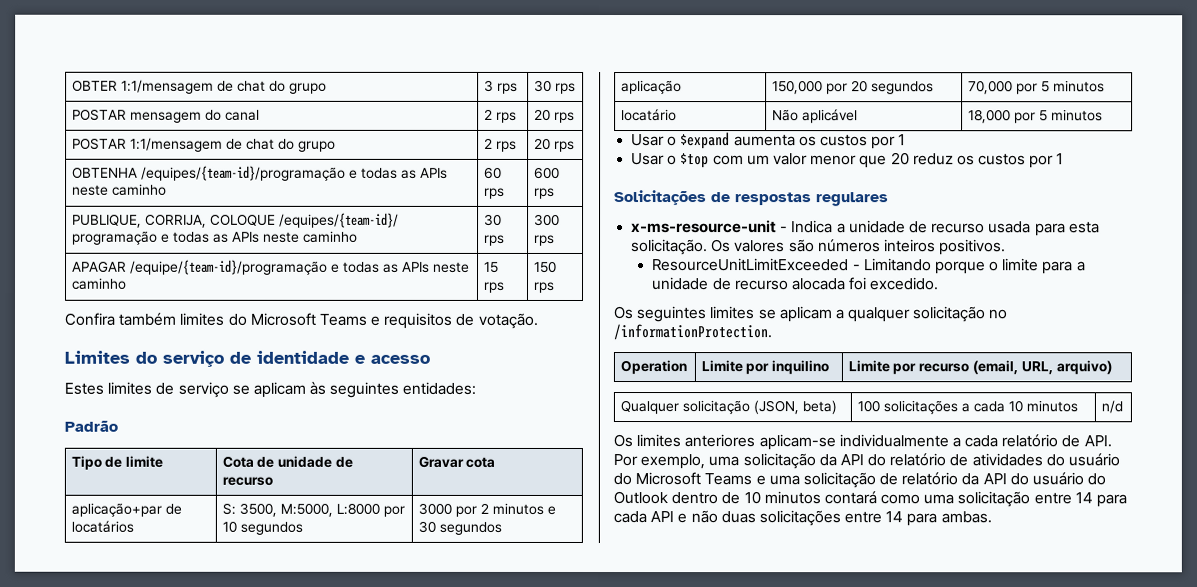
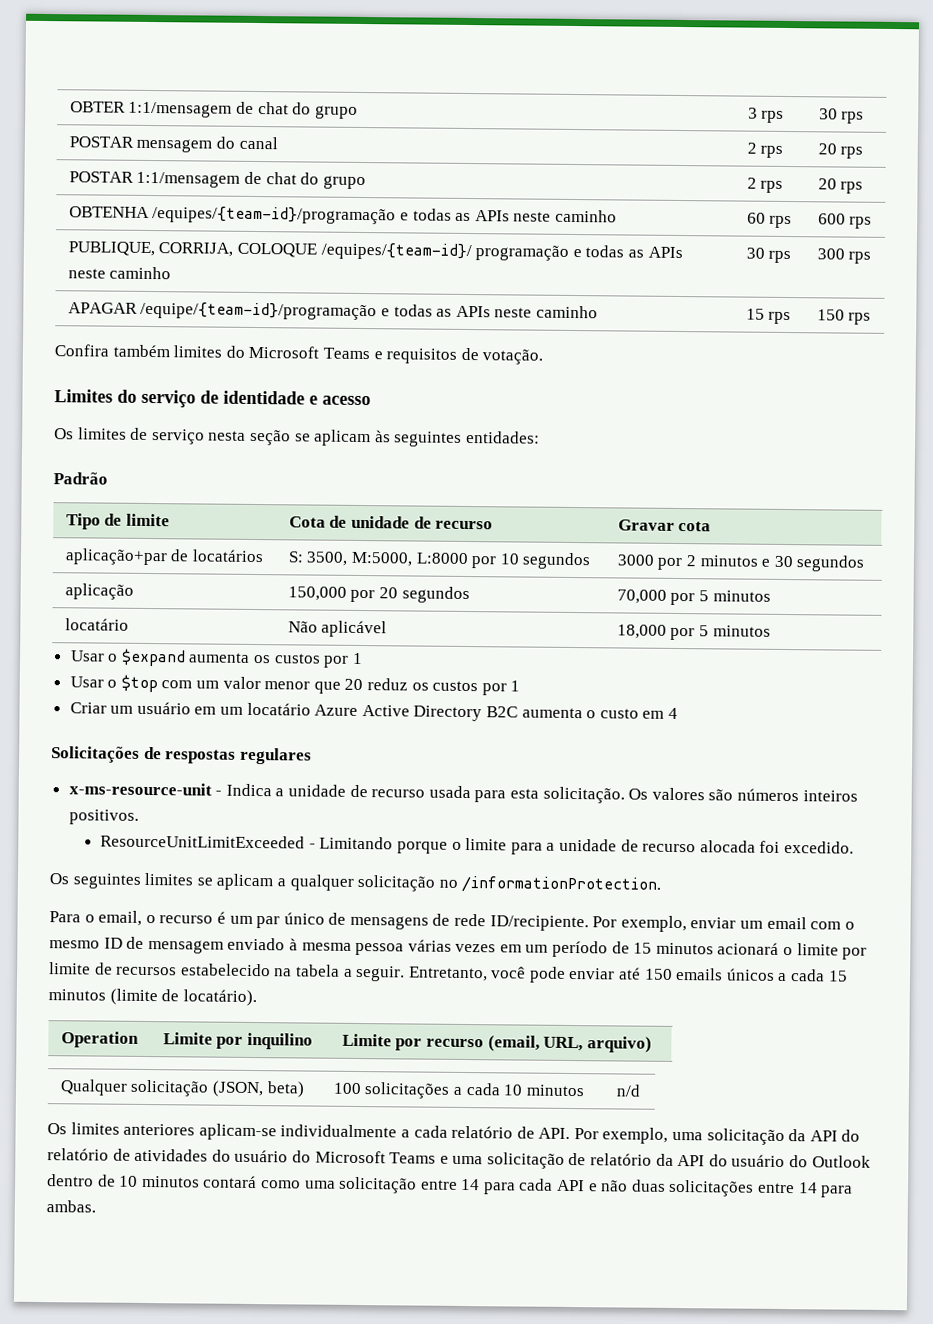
[64,382,104,395] Estes -> [54,428,74,440] Os
(229, 389) none -> [208,429,291,446] nesta seção
(1065, 159) none -> [69,701,678,722] // Criar um usuário em um locatário Azure Active Directory B2C aumenta o custo em 4
(772, 332) none -> [49,910,855,933] [49,936,868,960] [49,962,848,983] [48,988,257,1007] // Para o email, o recurso é um par único de mensagens de rede ID/recipiente. Por exemplo, enviar um email com o mesmo ID de mensagem enviado à mesma pessoa várias vezes em um período de 15 minutos acionará o limite por limite de recursos estabelecido na tabela a seguir. Entretanto, você pode enviar até 150 emails únicos a cada 15 minutos (limite de locatário).

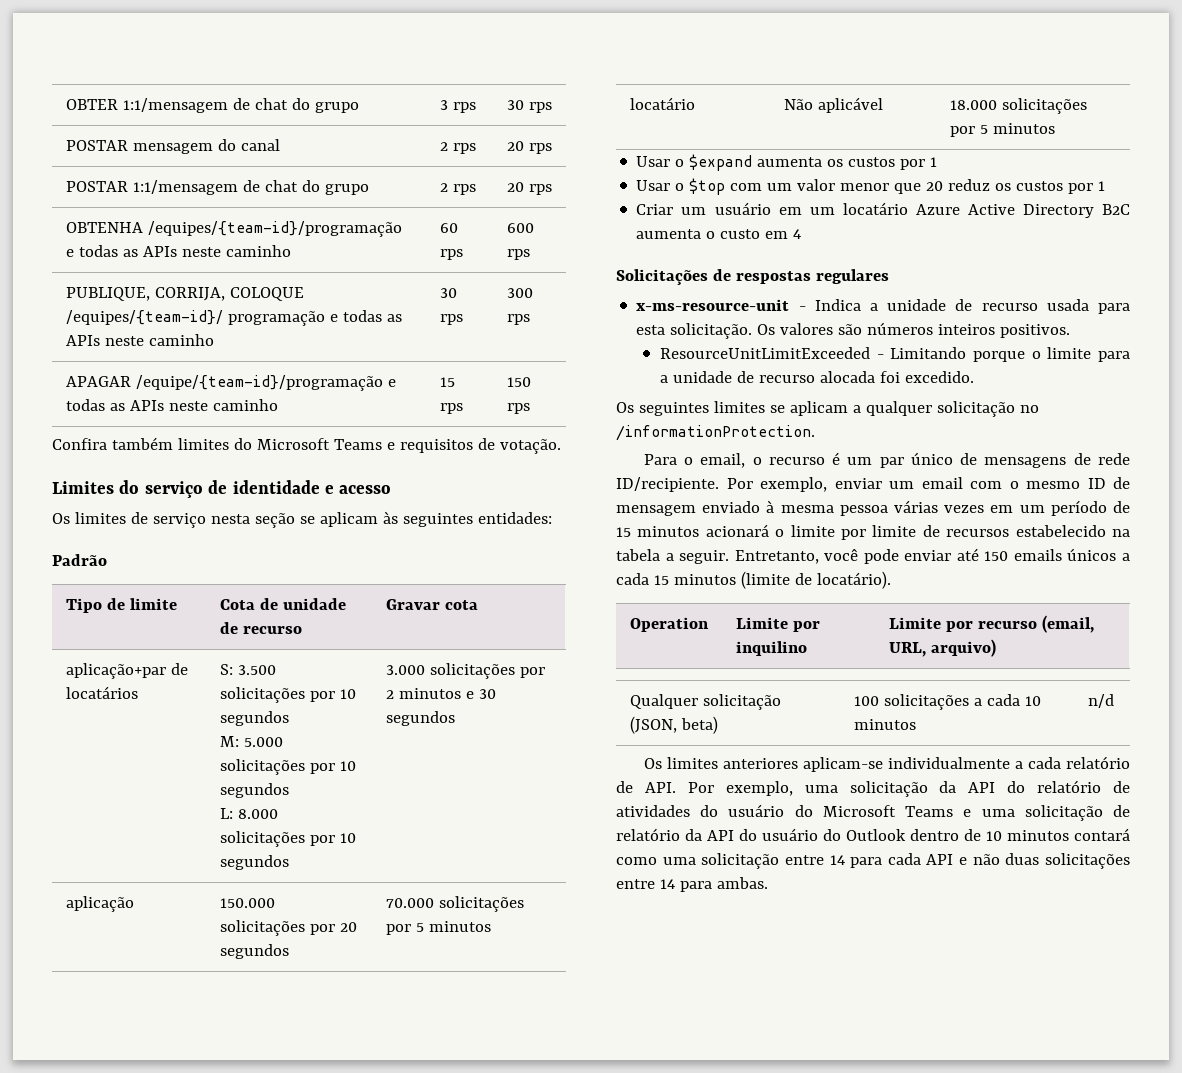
[306,551,469,567] 3500, M:5000, L:8000 -> [237,665,276,675] [219,687,356,703] [219,711,289,726] [219,736,283,747] [219,759,356,775] [219,783,289,798] [219,808,278,819] [219,831,305,847] 3.500 solicitações por 10 segundos // M: 5.000 solicitações por 10 segundos // L: 8.000 solicitações
[616,554,655,566] 3000 -> [385,663,515,679] 3.000 solicitações
[287,586,347,601] 150,000 -> [219,898,275,908] [219,920,305,936] 150.000 solicitações
[616,589,667,604] 70,000 -> [385,896,524,912] 70.000 solicitações
[616,624,667,639] 18,000 -> [949,98,1087,114] 18.000 solicitações

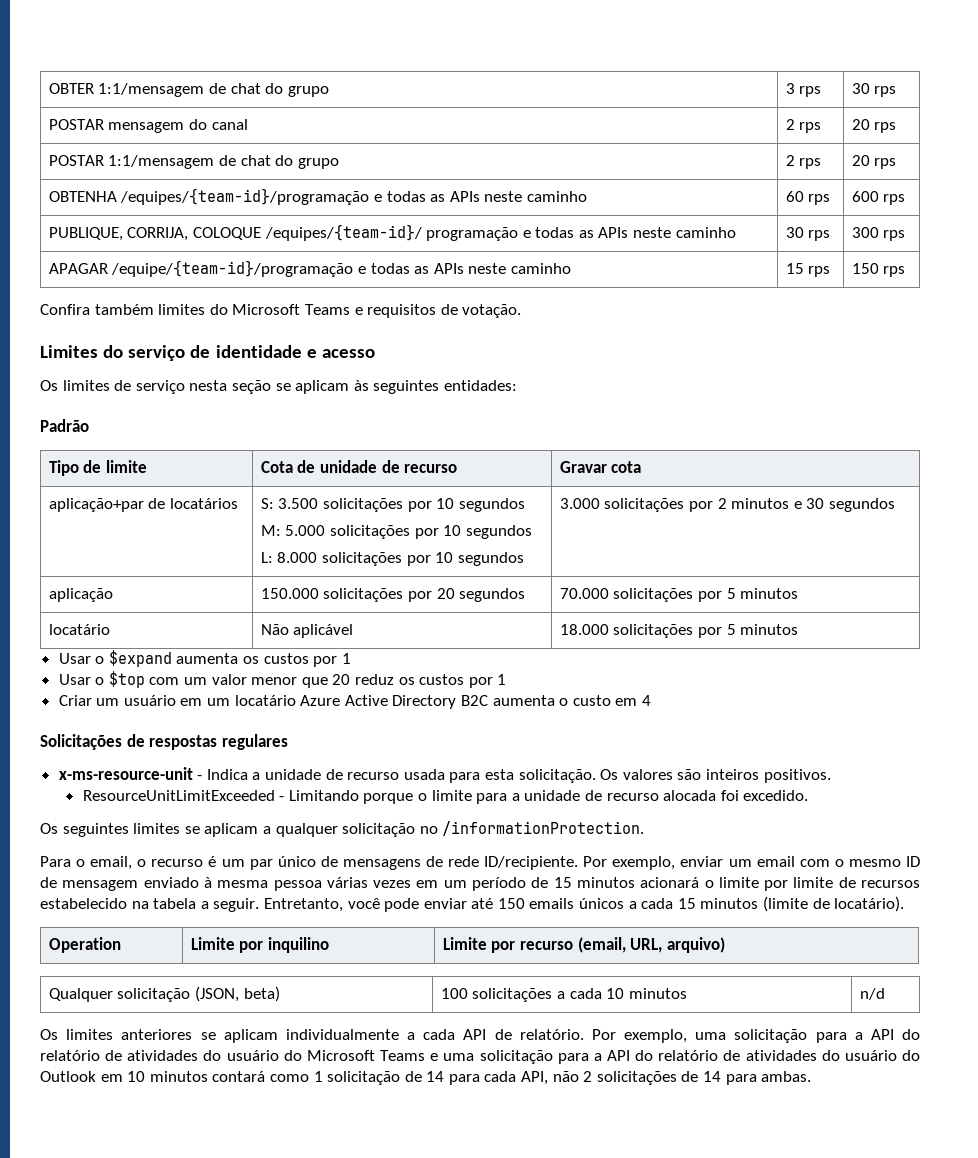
[867,322,934,335] números -> (702, 774) none
[802,757,883,772] aplicam-se -> [200,1029,278,1043] se aplicam
[1066,756,1130,769] [616,781,676,793] relatório de API. -> [463,1029,584,1040] API de relatório.
[939,781,957,793] da -> [815,1032,863,1043] para a
[1113,805,1130,817] [616,828,734,841] de relatório da API -> [557,1050,817,1064] para a API do relatório de atividades
[910,829,981,841] dentro de -> [100,1074,123,1082] em
[662,853,1130,869] [616,879,655,889] uma solicitação entre 14 para cada API e não duas solicitações entre -> [313,1071,699,1085] 1 solicitação de 14 para cada API, não 2 solicitações de

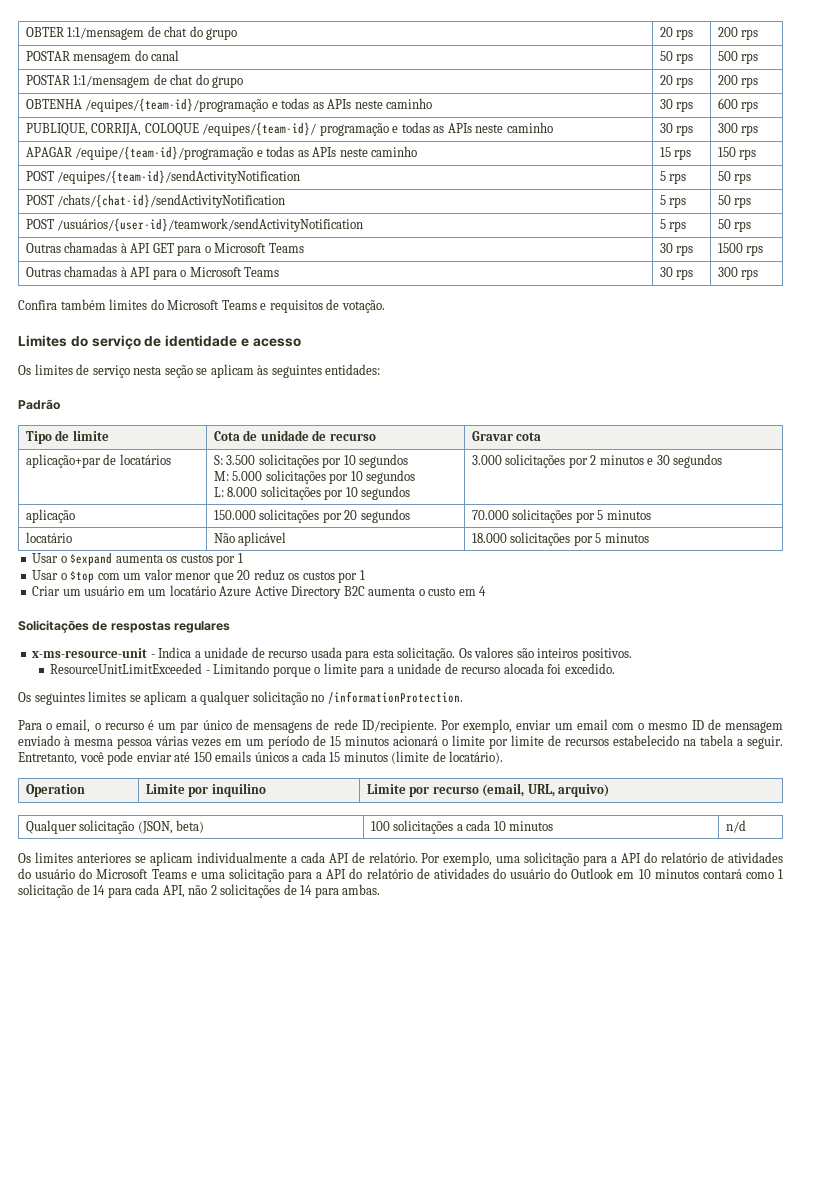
[785,83,822,97] [851,83,870,94] 3 rps | 30 -> [659,27,694,40] [717,27,738,37] 20 rps | 200
[785,119,822,133] [851,119,870,130] 2 rps | 20 -> [659,51,694,64] [717,51,738,61] 50 rps | 500
[785,155,822,169] [851,155,870,166] 2 rps | 20 -> [659,75,694,88] [717,75,738,85] 20 rps | 200
[785,191,804,202] 60 -> [659,99,673,109] 30
(906, 271) none -> [25,170,301,184] [659,171,687,184] [717,171,752,184] [25,194,286,208] [659,195,687,208] [717,195,752,208] [25,218,364,232] [659,219,687,232] [717,219,752,232] [25,242,304,256] [659,243,694,256] [717,243,764,256] [25,266,280,280] [659,267,694,280] [717,267,759,280] // POST /equipes/{team-id}/sendActivityNotification | 5 rps | 50 rps // POST /chats/{chat-id}/sendActivityNotification | 5 rps | 50 rps // POST /usuários/{user-id}/teamwork/sendActivityNotification | 5 rps | 50 rps // Outras chamadas à API GET para o Microsoft Teams | 30 rps | 1500 rps // Outras chamadas à API para o Microsoft Teams | 30 rps | 300 rps

